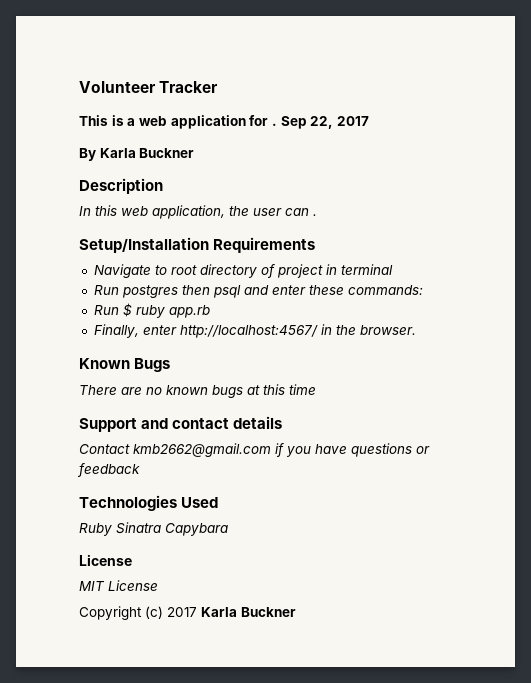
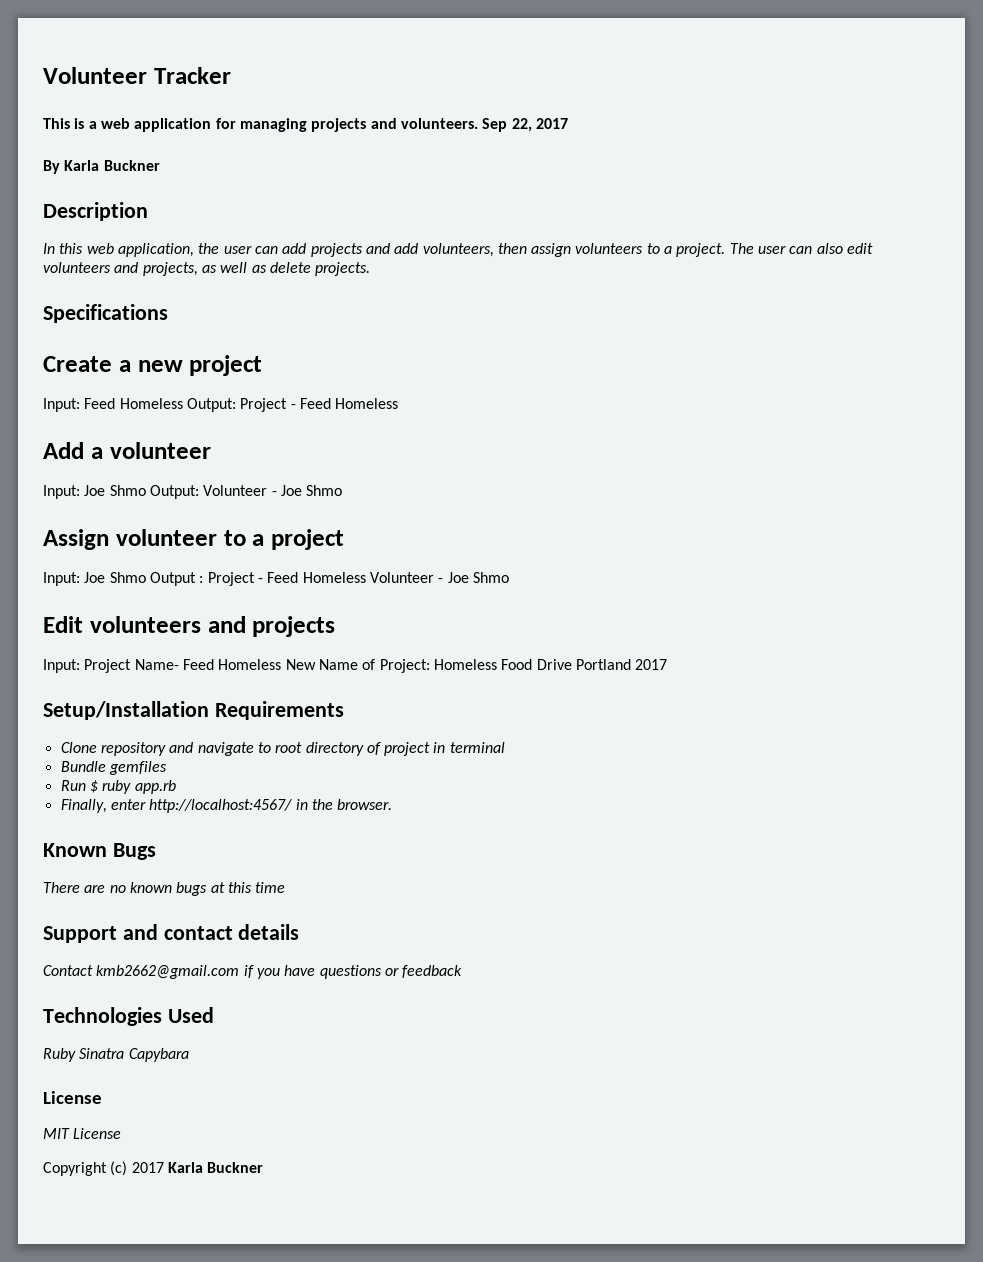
[271,123,277,126] . -> [239,118,478,132] managing projects and volunteers.
[313,214,317,216] [79,237,316,253] [93,264,151,278] . // Setup/Installation Requirements // Navigate -> [282,243,874,257] [43,262,371,276] [43,304,168,323] [43,355,263,376] [43,398,399,412] [43,442,211,459] [43,485,343,499] [43,529,344,550] [43,572,509,586] [43,616,336,637] [43,659,668,673] [43,701,344,720] [60,742,254,756] add projects and add volunteers, then assign volunteers to a project. The user can also edit volunteers and projects, as well as delete projects. // Specifications // Create a new project // Input: Feed Homeless Output: Project - Feed Homeless // Add a volunteer // Input: Joe Shmo Output: Volunteer - Joe Shmo // Assign volunteer to a project // Input: Joe Shmo Output : Project - Feed Homeless Volunteer - Joe Shmo // Edit volunteers and projects // Input: Project Name- Feed Homeless New Name of Project: Homeless Food Drive Portland 2017 // Setup/Installation Requirements // Clone repository and navigate
[93,285,423,298] Run postgres then psql and enter these commands: -> [60,761,167,775] Bundle gemfiles

